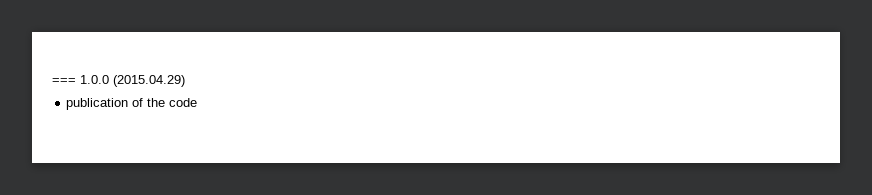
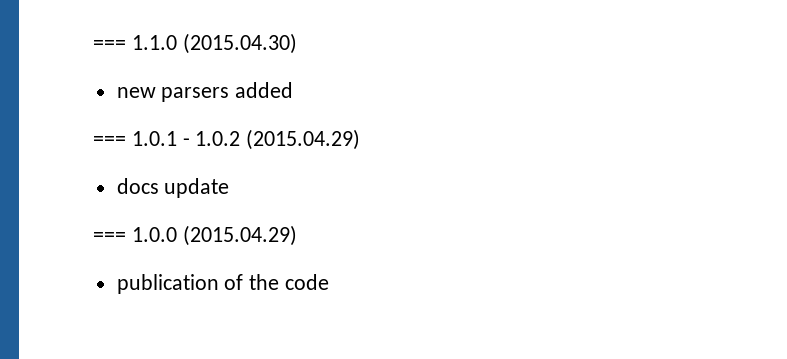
[52,78,76,84] === -> [93,33,297,54] [116,82,294,102] [93,129,361,150] [116,178,230,198] [93,232,126,242] === 1.1.0 (2015.04.30) // new parsers added // === 1.0.1 - 1.0.2 (2015.04.29) // docs update // ===

